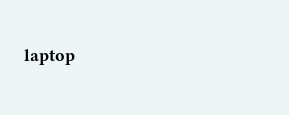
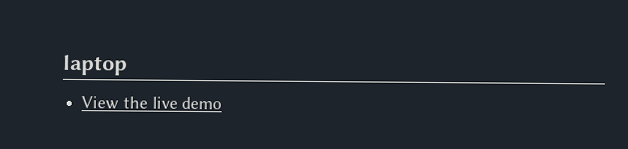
(75, 57) none -> [81,96,223,110] // View the live demo

